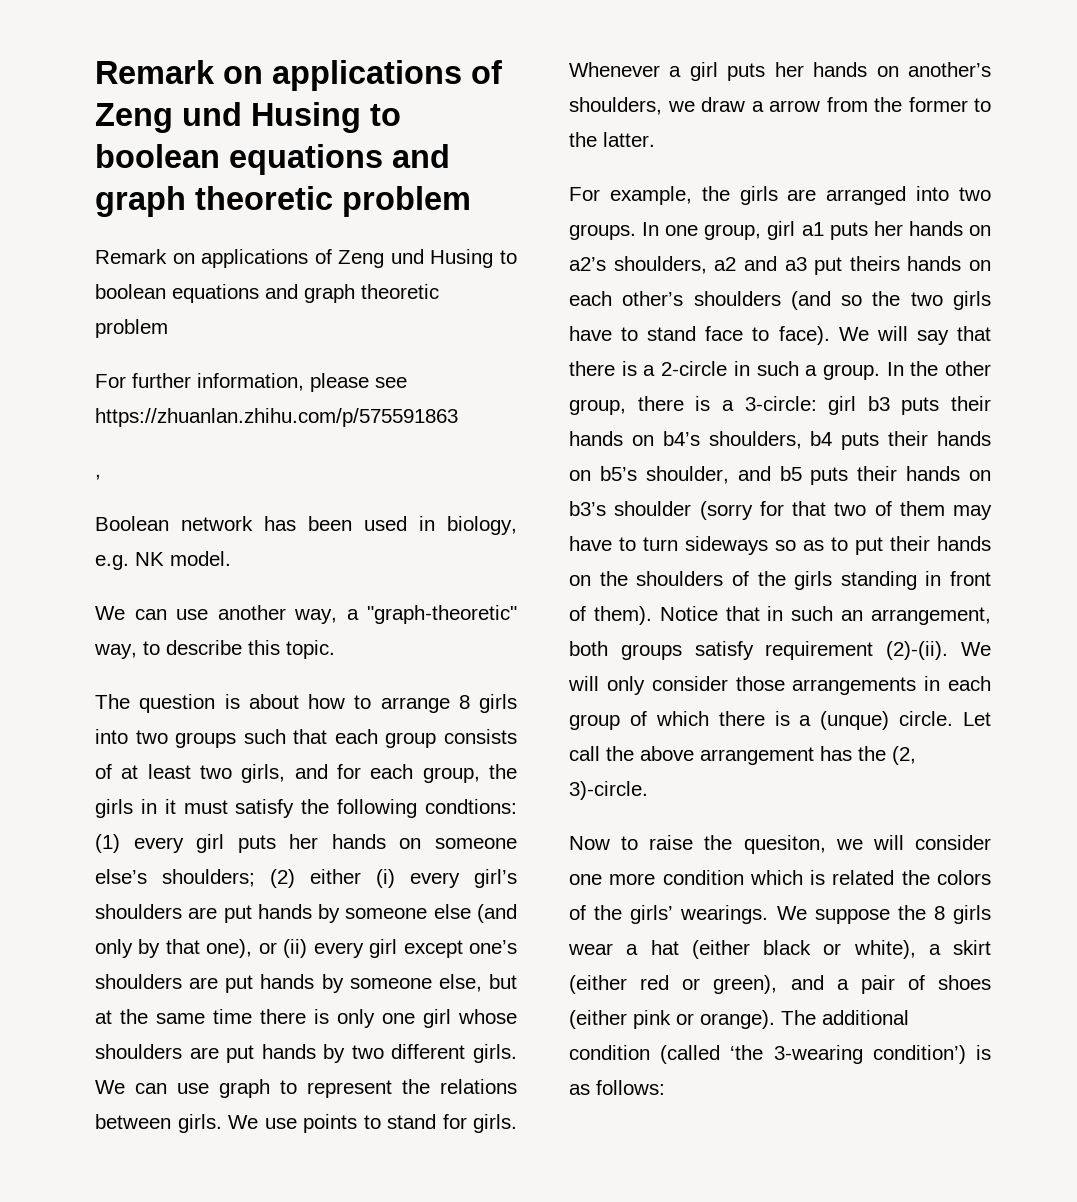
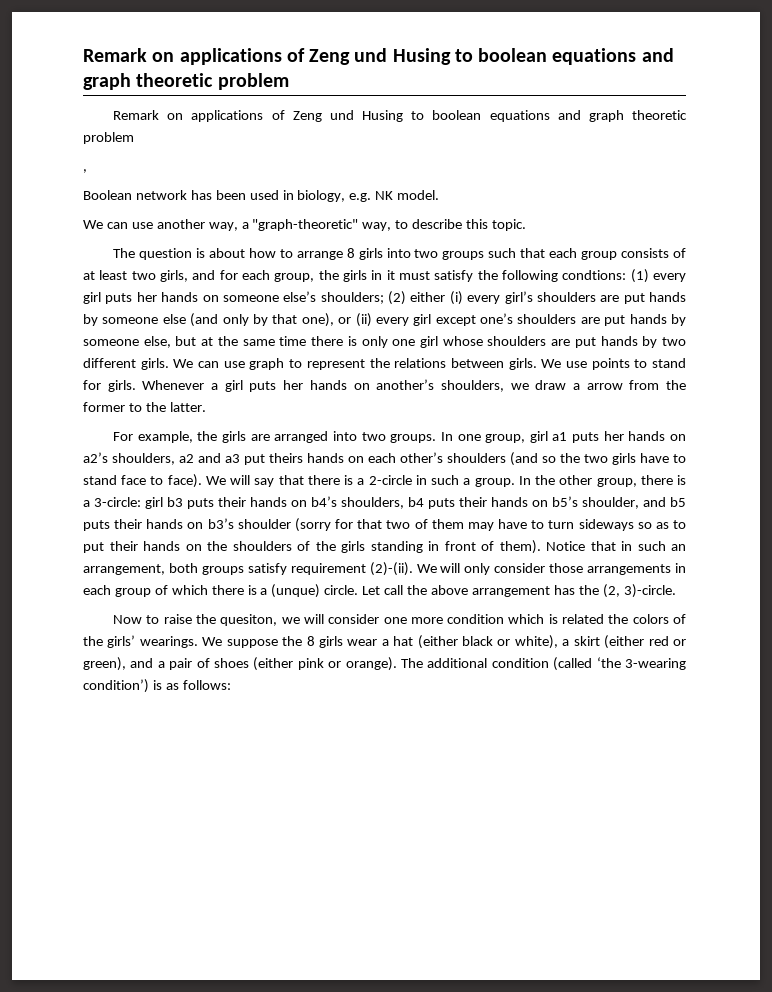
[95,373,407,392] [95,408,458,427] // For further information, please see https://zhuanlan.zhihu.com/p/575591863 -> (134, 138) none

